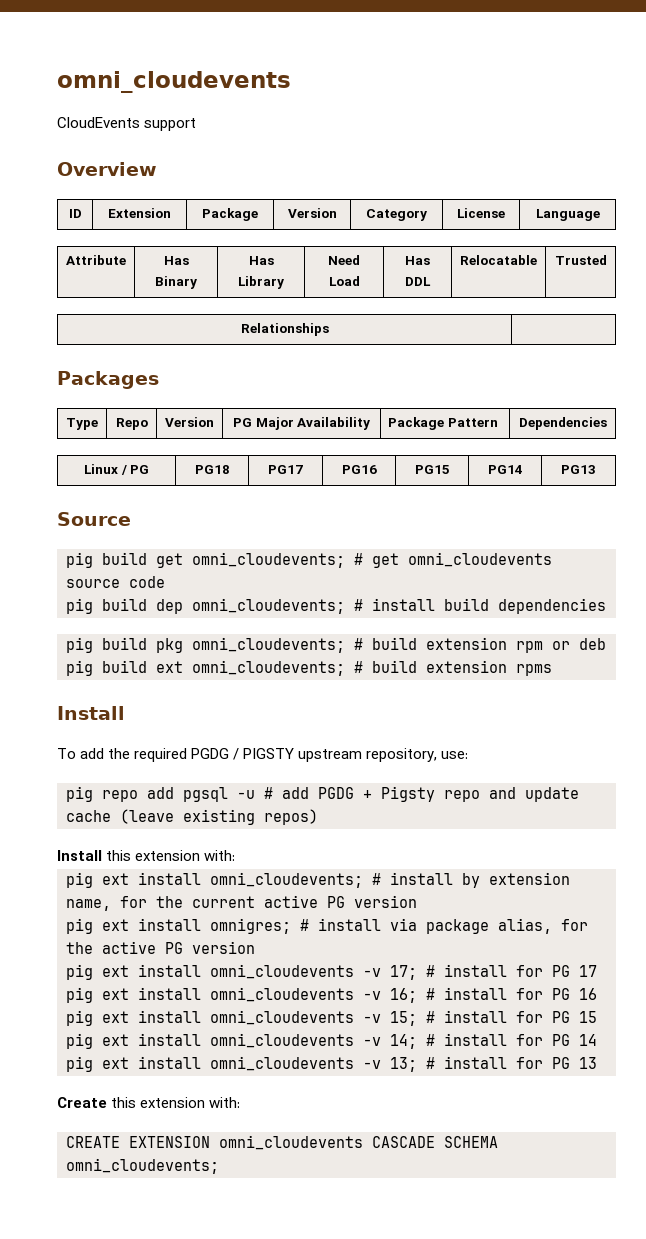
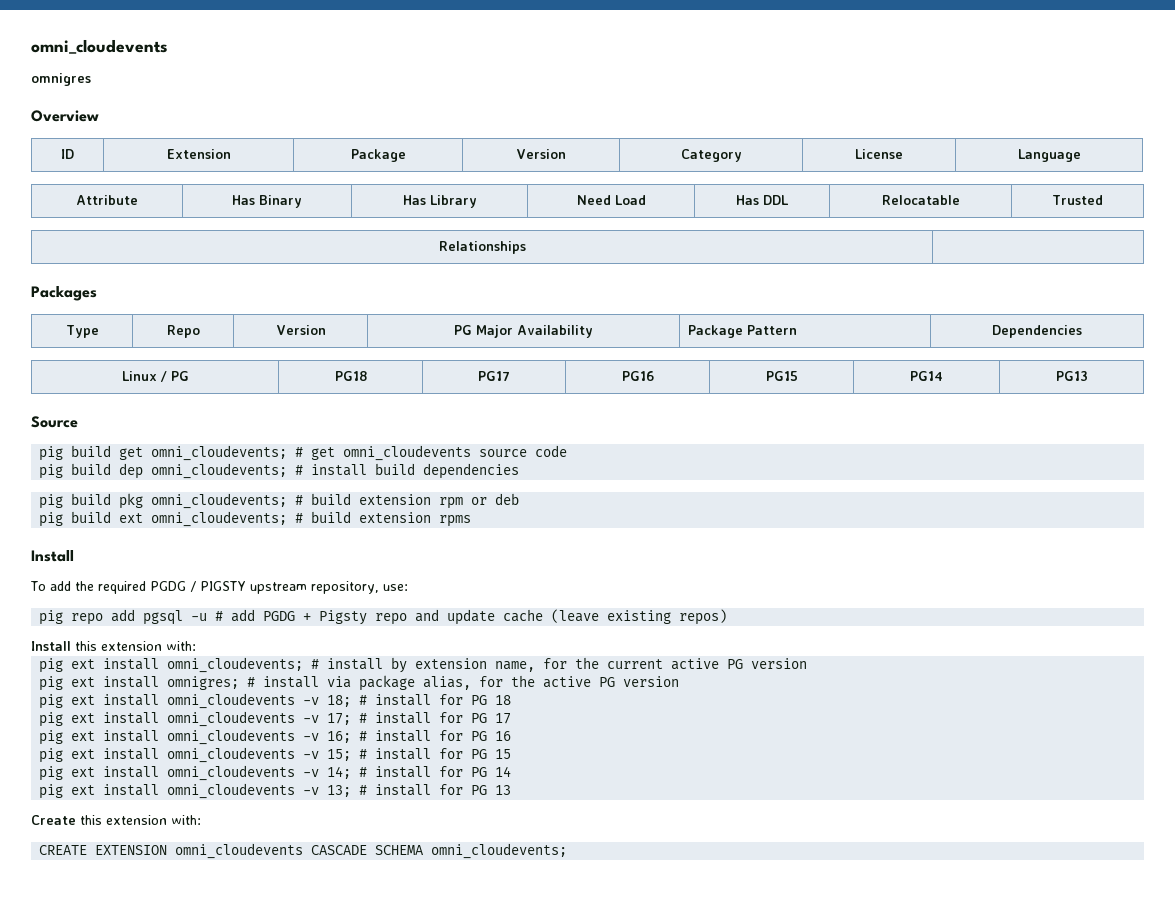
[57,117,197,131] CloudEvents support -> [31,73,91,86] omnigres
(255, 947) none -> [39,693,512,709] // pig ext install omni_cloudevents -v 18; # install for PG 18

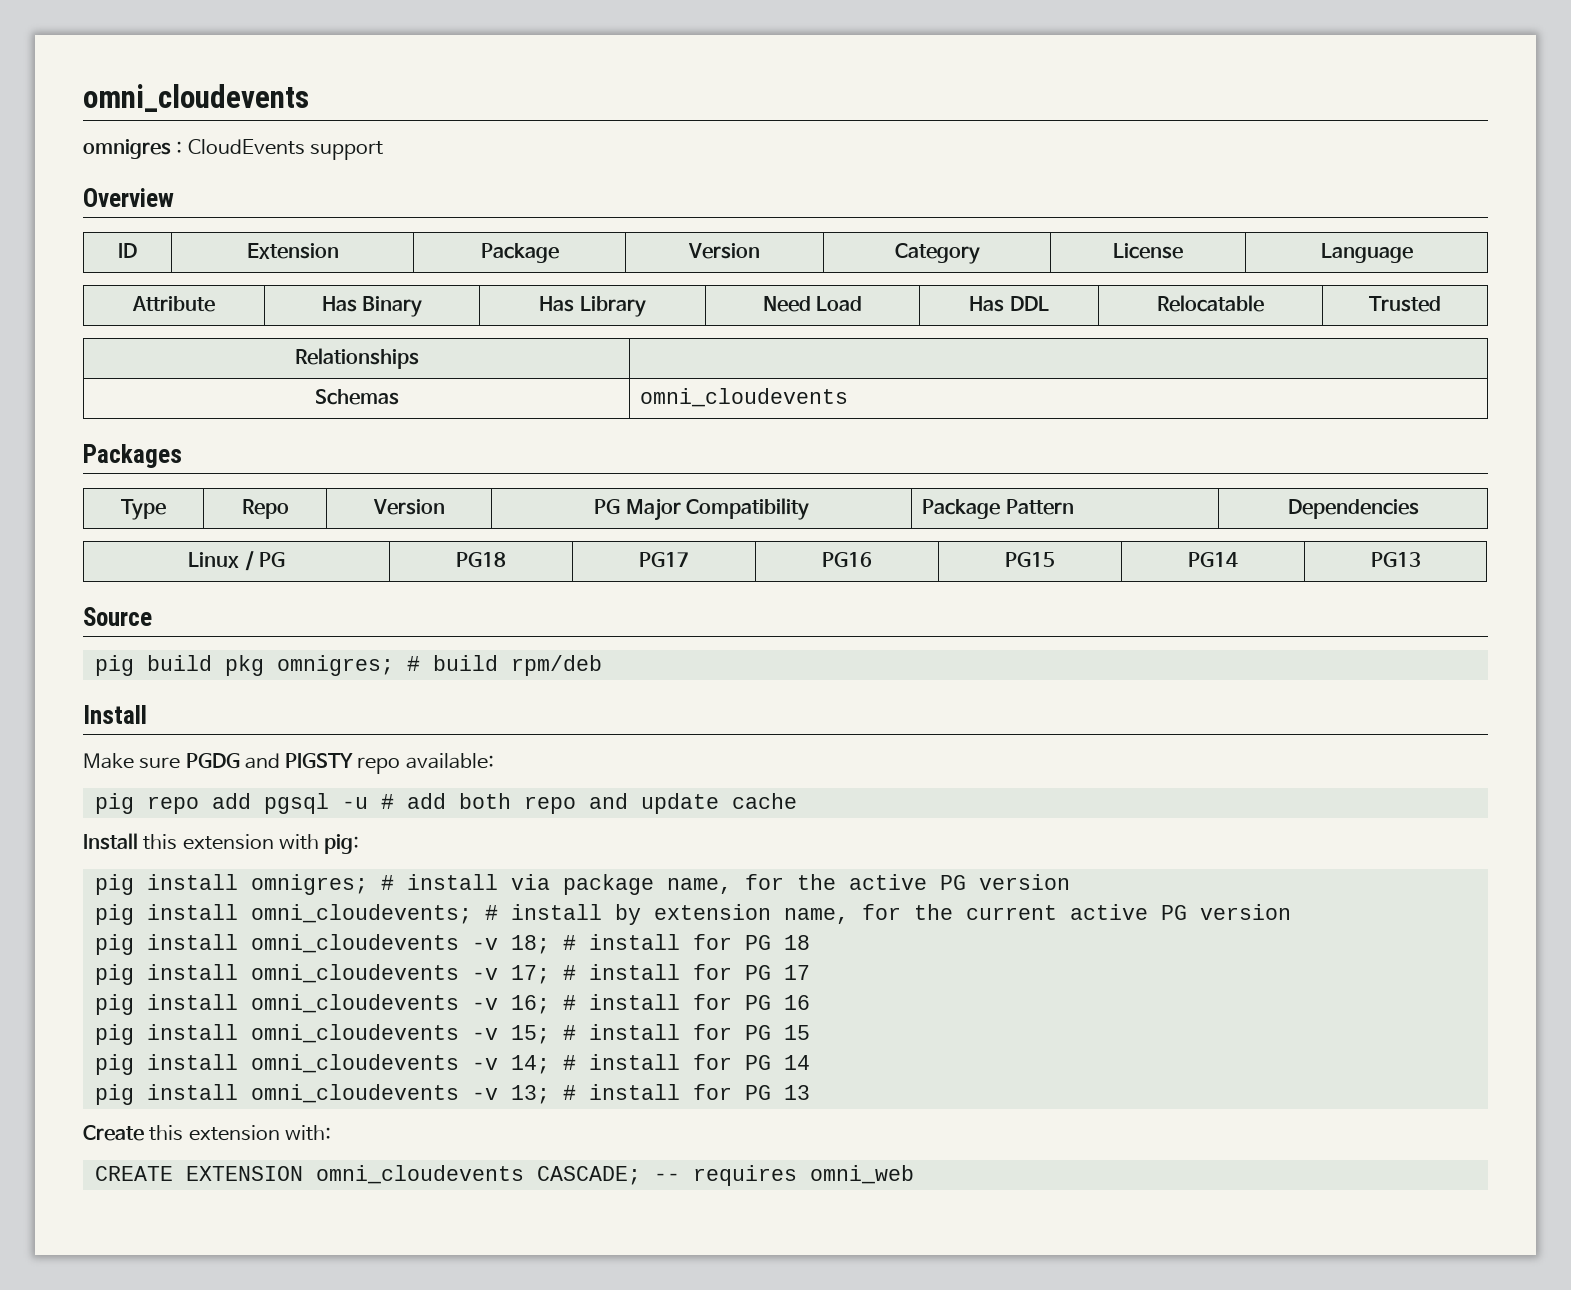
(91, 79) none -> [176,139,383,160] : CloudEvents support
(526, 247) none -> [314,389,399,405] [640,388,849,407] // Schemas | omni_cloudevents
[517,325,593,338] Availability -> [685,498,809,520] Compatibility
[39,445,568,461] [39,463,520,479] // pig build get omni_cloudevents; # get omni_cloudevents source code // pig build dep omni_cloudevents; # install build dependencies -> (152, 616) none
[151,493,520,509] [39,511,472,527] [31,550,74,562] [30,581,408,594] omni_cloudevents; # build extension rpm or deb // pig build ext omni_cloudevents; # build extension rpms // Install // To add the required PGDG / PIGSTY upstream repository, use: -> [276,655,602,676] [83,705,147,724] [83,753,494,774] omnigres; # build rpm/deb // Install // Make sure PGDG and PIGSTY repo available:
[263,610,368,625] PGDG + Pigsty -> [458,793,511,809] both
[551,609,728,625] (leave existing repos) -> (797, 801) none
[166,641,196,651] [39,658,96,673] with: // pig ext -> [278,834,360,854] [94,874,1070,895] [94,904,134,925] with pig: // pig install omnigres; # install via package name, for the active PG version // pig
[71,675,680,691] [39,694,96,709] ext install omnigres; # install via package alias, for the active PG version // pig ext -> (134, 944) none
[71,713,96,723] ext -> (134, 974) none
[71,731,96,741] ext -> (134, 1004) none
[71,749,96,759] ext -> (134, 1034) none
[71,767,96,777] ext -> (134, 1064) none
[71,785,96,795] ext -> (134, 1094) none
[311,843,568,859] CASCADE SCHEMA omni_cloudevents; -> [536,1165,914,1186] CASCADE; -- requires omni_web

